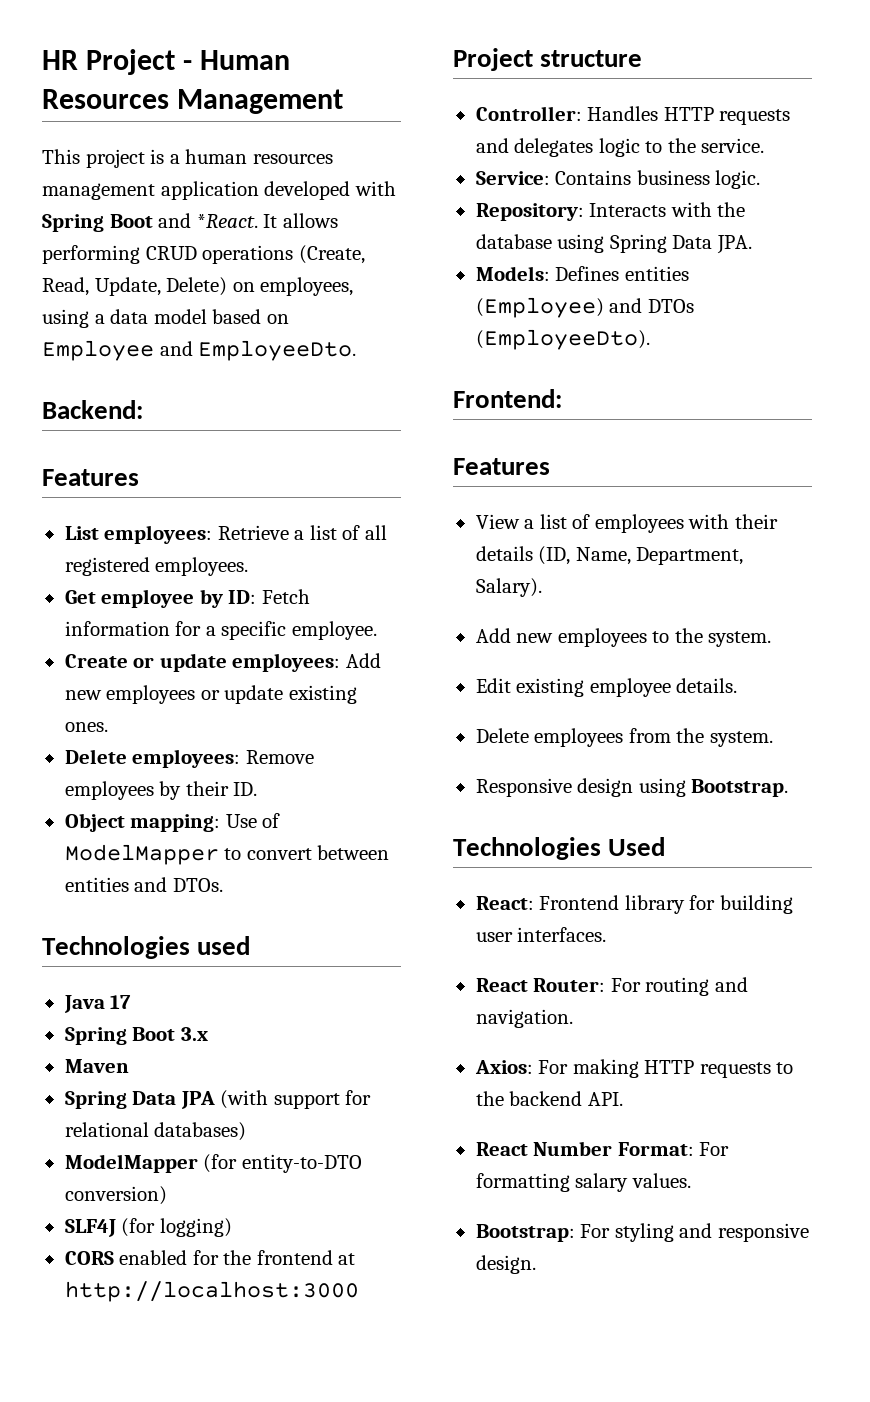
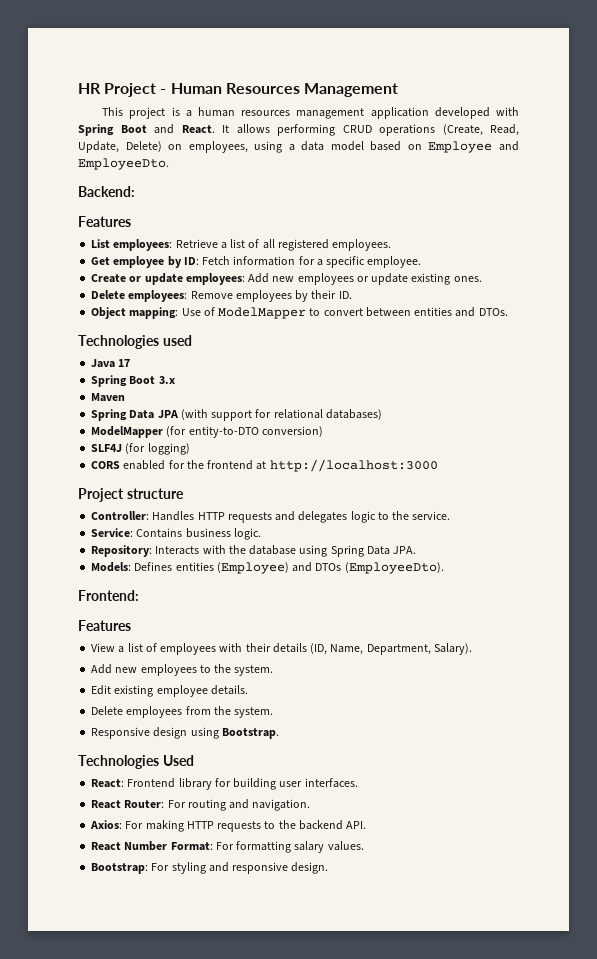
[196,214,258,228] *React. -> [181,125,215,134] React.

